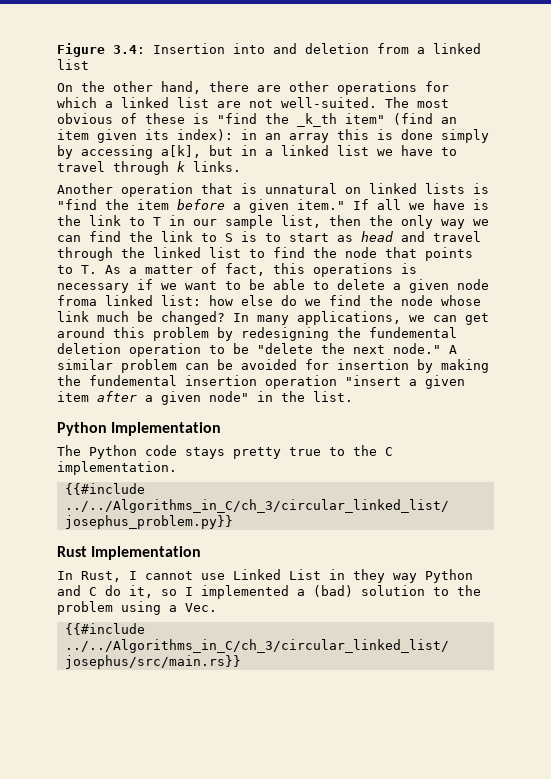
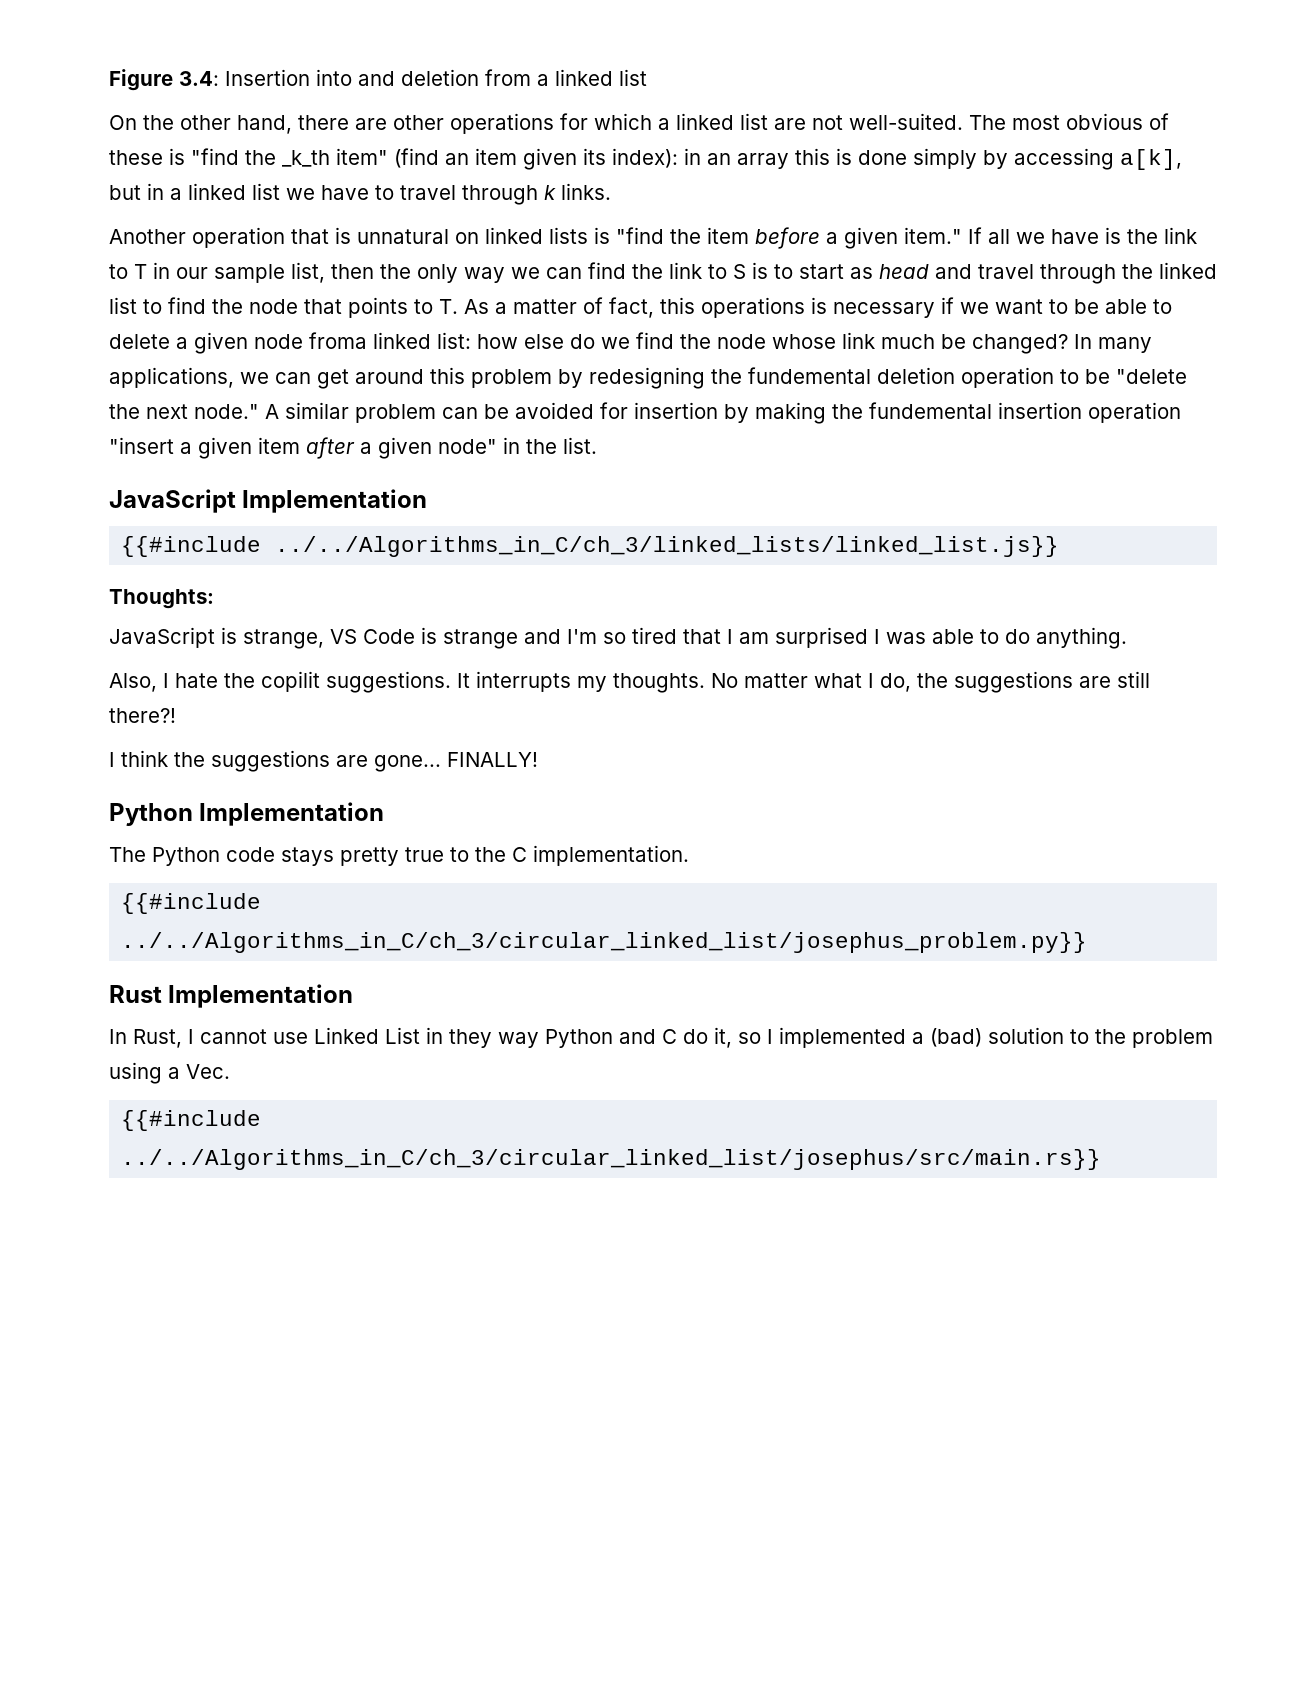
(353, 396) none -> [109,489,428,513] [121,536,1060,557] [109,589,214,609] [109,627,1127,649] [109,671,1150,693] [109,708,176,723] [109,750,538,772] // JavaScript Implementation // {{#include ../../Algorithms_in_C/ch_3/linked_lists/linked_list.js}} // Thoughts: // JavaScript is strange, VS Code is strange and I'm so tired that I am surprised I was able to do anything. // Also, I hate the copilit suggestions. It interrupts my thoughts. No matter what I do, the suggestions are still there?! // I think the suggestions are gone... FINALLY!

